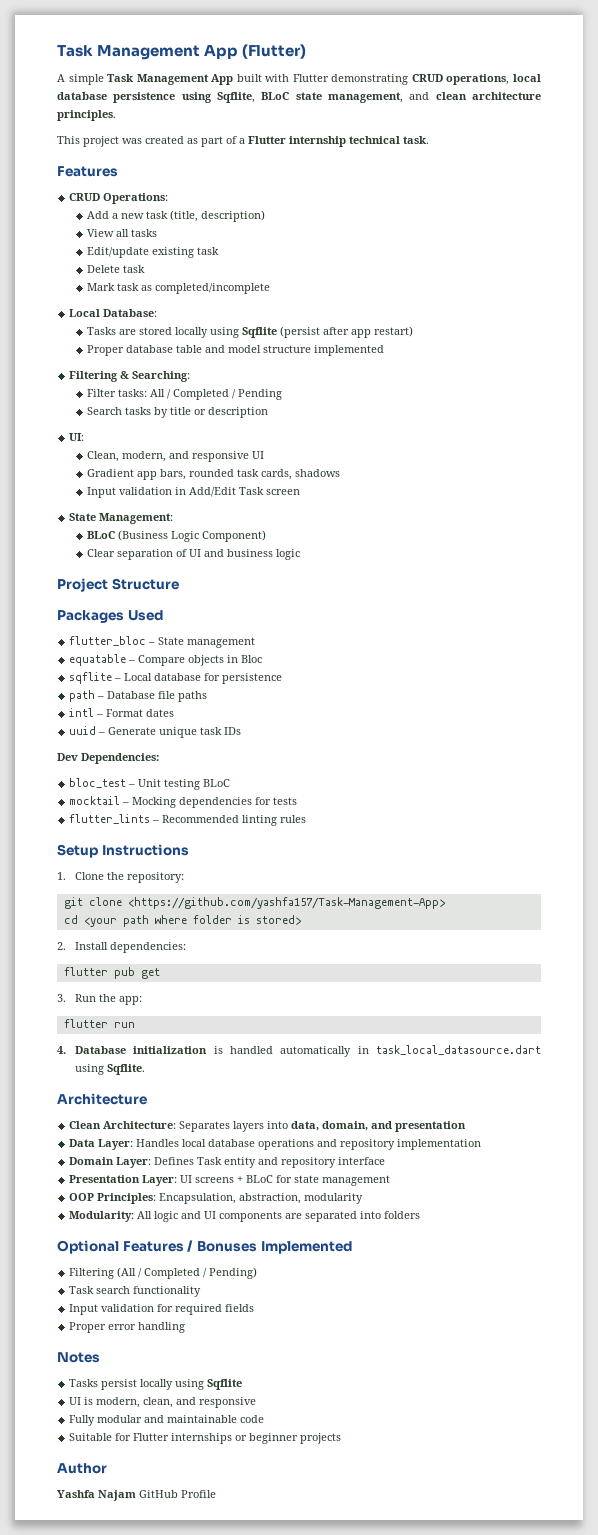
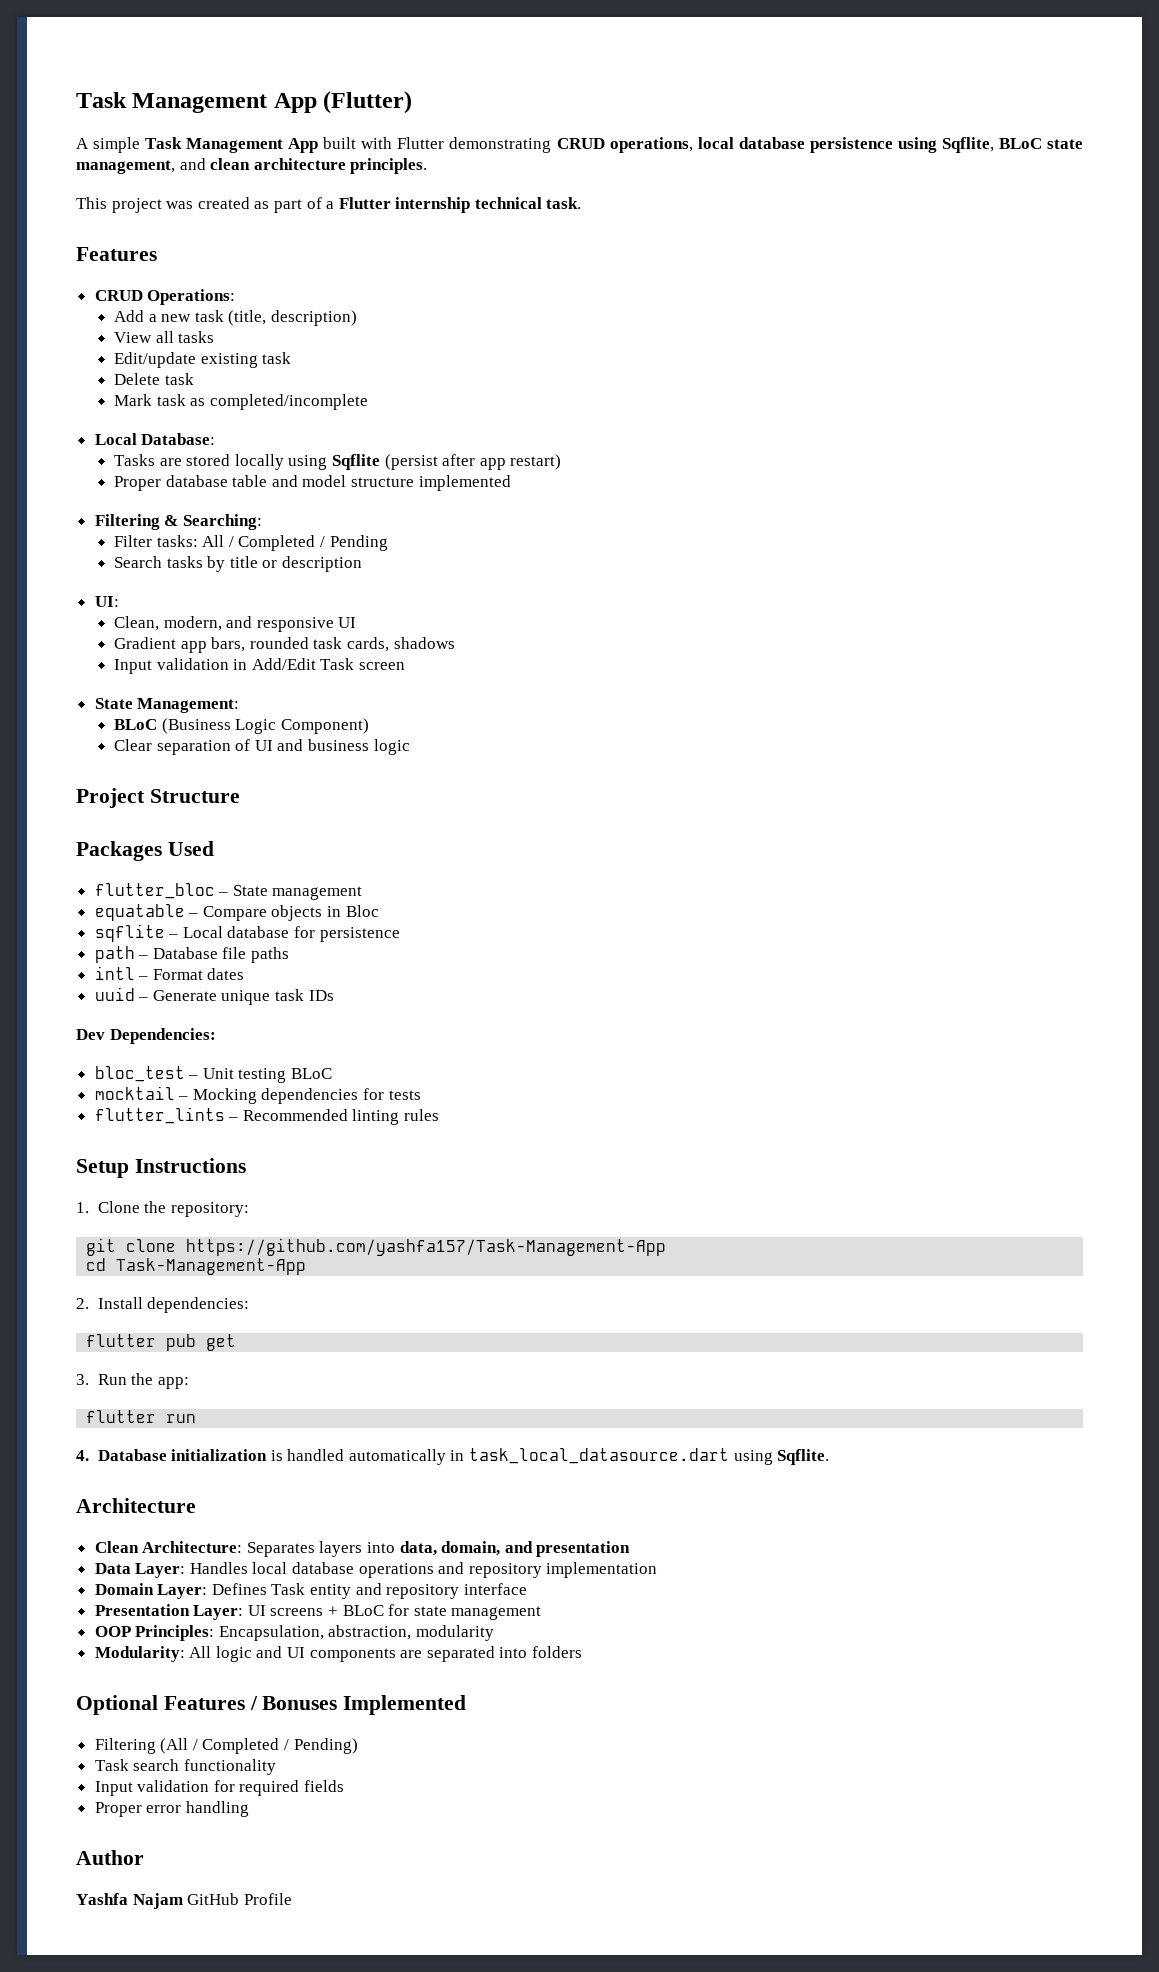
[127,897,445,909] <https://github.com/yashfa157/Task-Management-App> -> [186,1238,667,1256] https://github.com/yashfa157/Task-Management-App
[83,915,301,927] <your path where folder is stored> -> [116,1258,307,1275] Task-Management-App
[57,1352,100,1363] [69,1379,243,1390] [69,1397,257,1408] [69,1415,265,1426] [69,1433,342,1444] // Notes // Tasks persist locally using Sqflite // UI is modern, clean, and responsive // Fully modular and maintainable code // Suitable for Flutter internships or beginner projects -> (249, 1809) none

